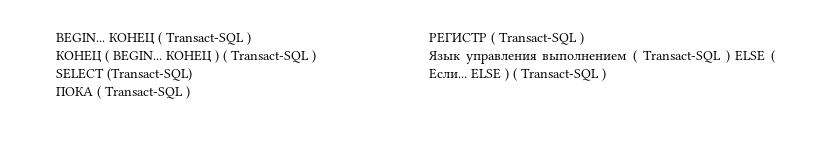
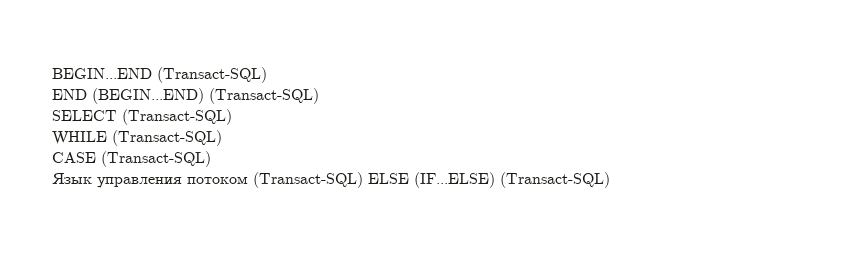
[56,32,251,45] [56,50,316,63] [56,68,192,81] [56,86,190,99] [429,32,584,45] [429,50,775,64] [429,68,606,81] BEGIN... КОНЕЦ ( Transact-SQL ) // КОНЕЦ ( BEGIN... КОНЕЦ ) ( Transact-SQL ) // SELECT (Transact-SQL) // ПОКА ( Transact-SQL ) // РЕГИСТР ( Transact-SQL ) // Язык управления выполнением ( Transact-SQL ) ELSE ( Если... ELSE ) ( Transact-SQL ) -> [52,67,267,83] [52,88,319,104] [52,109,232,125] [52,130,222,146] [52,151,211,167] [52,172,610,188] BEGIN...END (Transact-SQL) // END (BEGIN...END) (Transact-SQL) // SELECT (Transact-SQL) // WHILE (Transact-SQL) // CASE (Transact-SQL) // Язык управления потоком (Transact-SQL) ELSE (IF...ELSE) (Transact-SQL)

